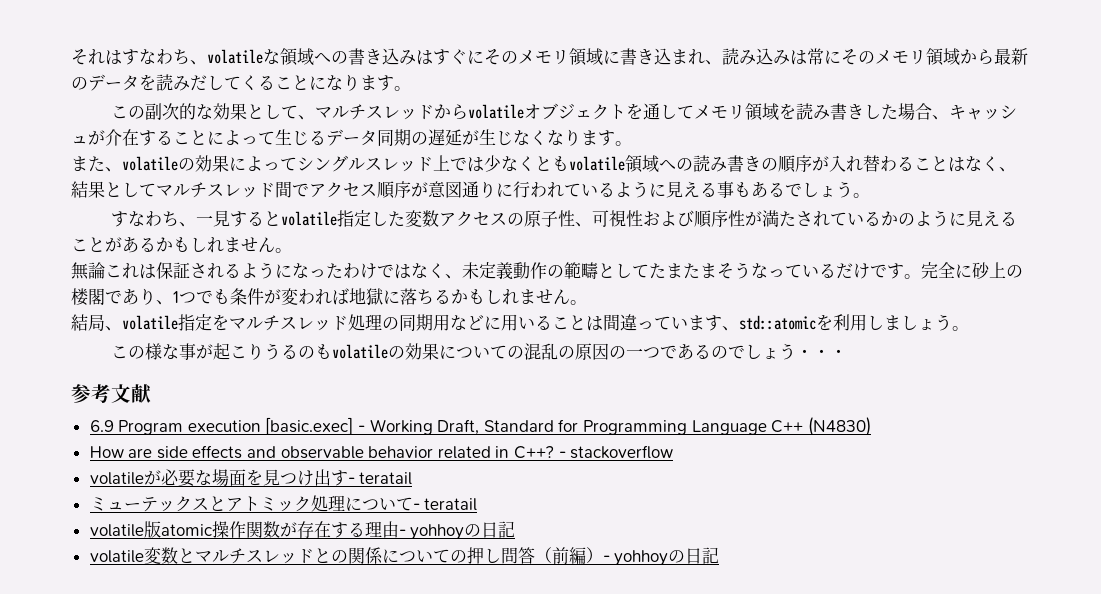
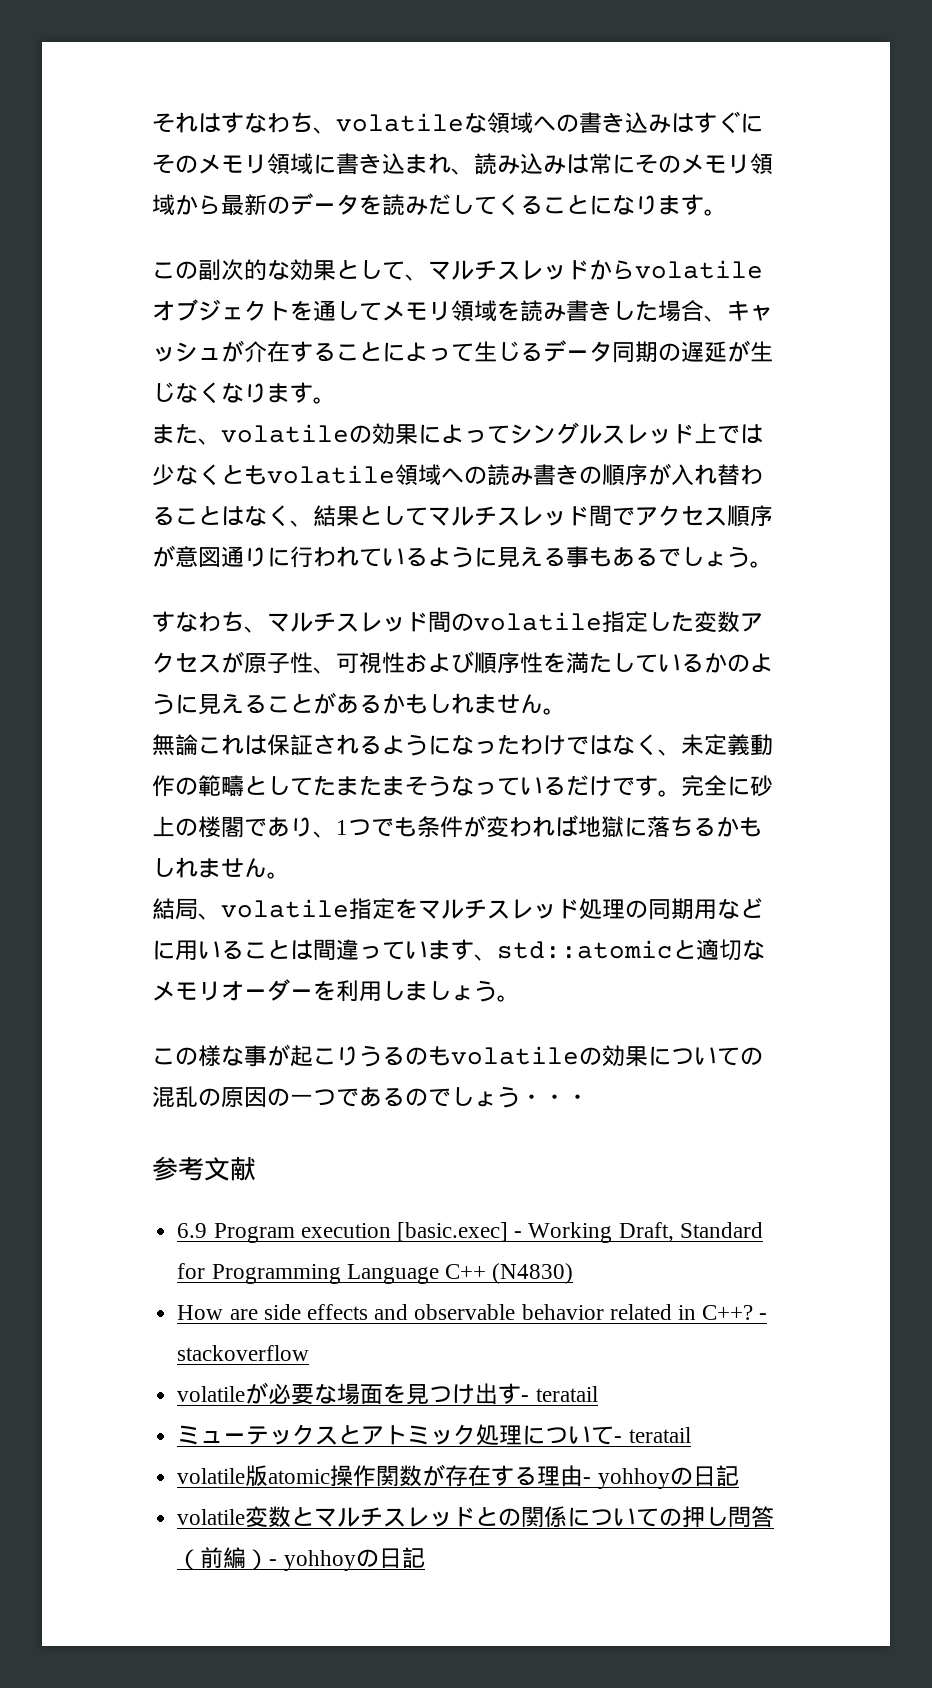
[196,210,282,227] 一見すると -> [267,611,474,633] マルチスレッド間の
[507,213,525,226] の -> [221,651,244,673] が
[745,210,831,227] が満たされ -> [543,652,635,674] を満たし
(816, 322) none -> [673,939,765,961] [152,979,313,1001] と適切なメモリオーダー

